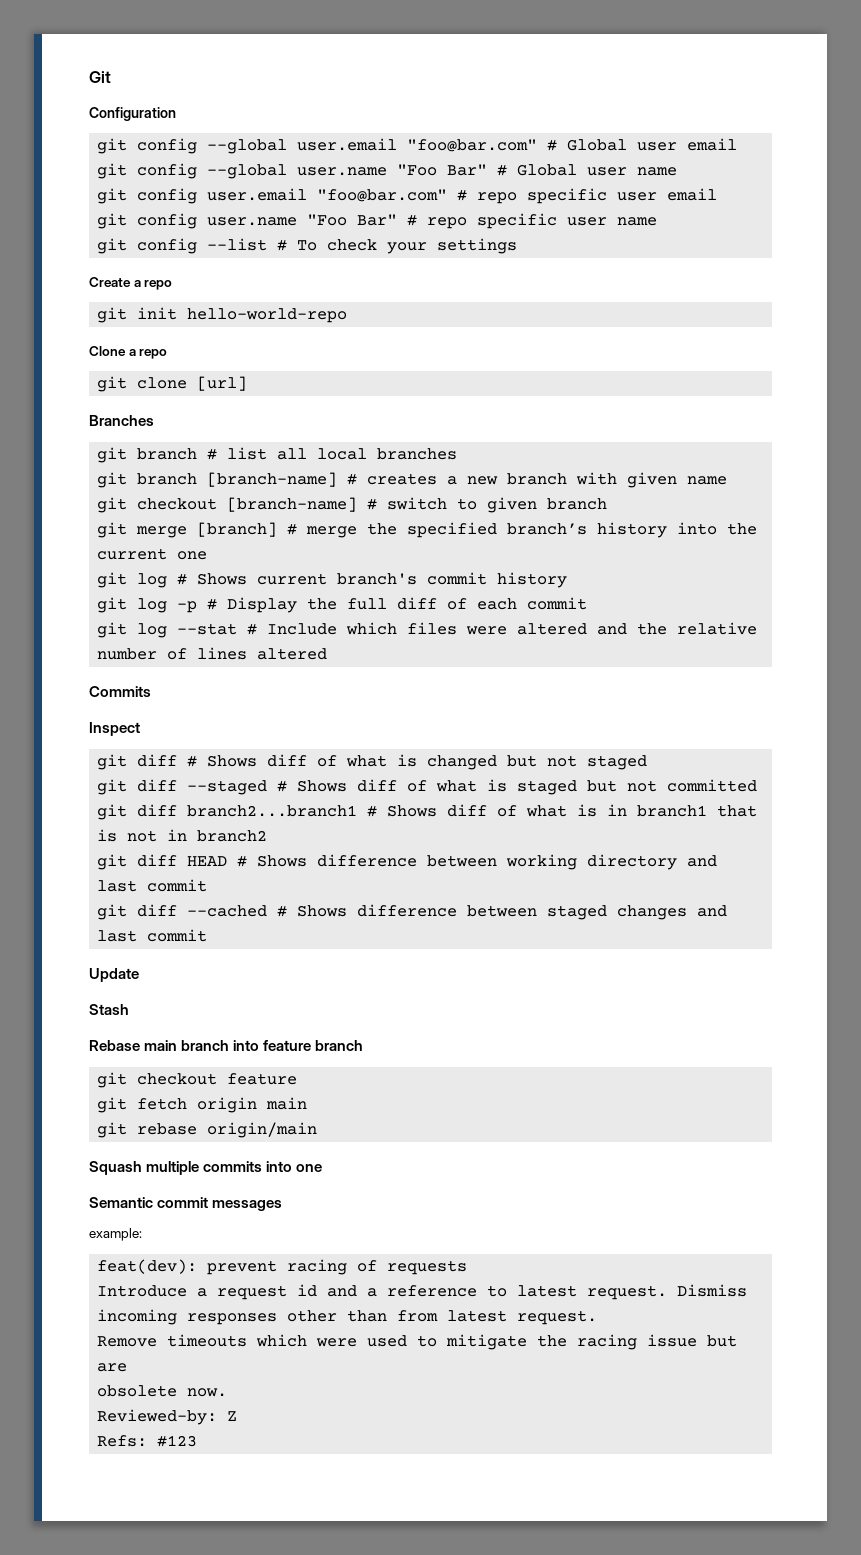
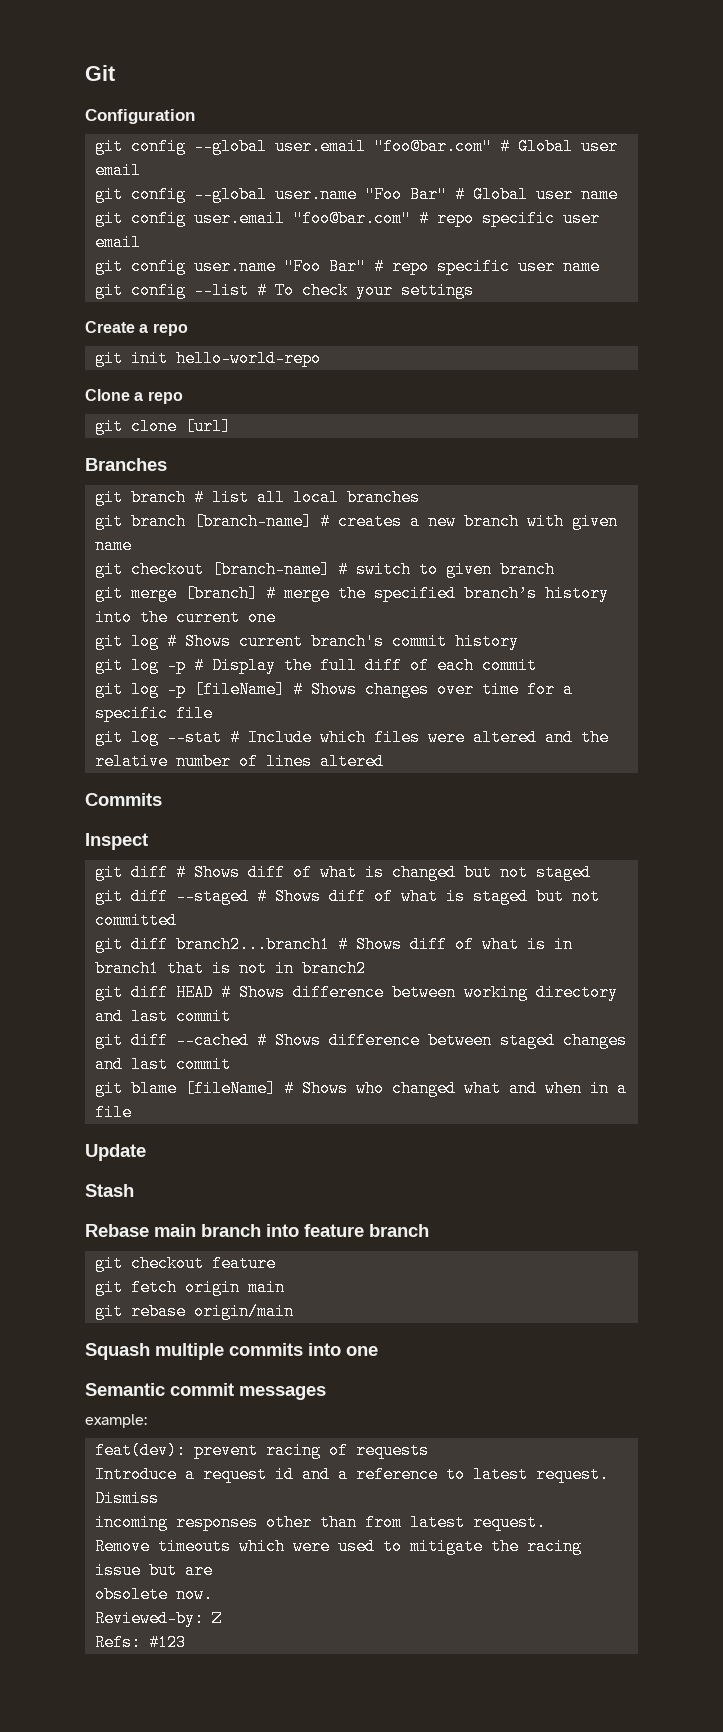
(588, 603) none -> [94,681,573,698] [94,705,213,722] // git log -p [fileName] # Shows changes over time for a specific file
(208, 935) none -> [94,1080,627,1097] [94,1104,132,1121] // git blame [fileName] # Shows who changed what and when in a file

